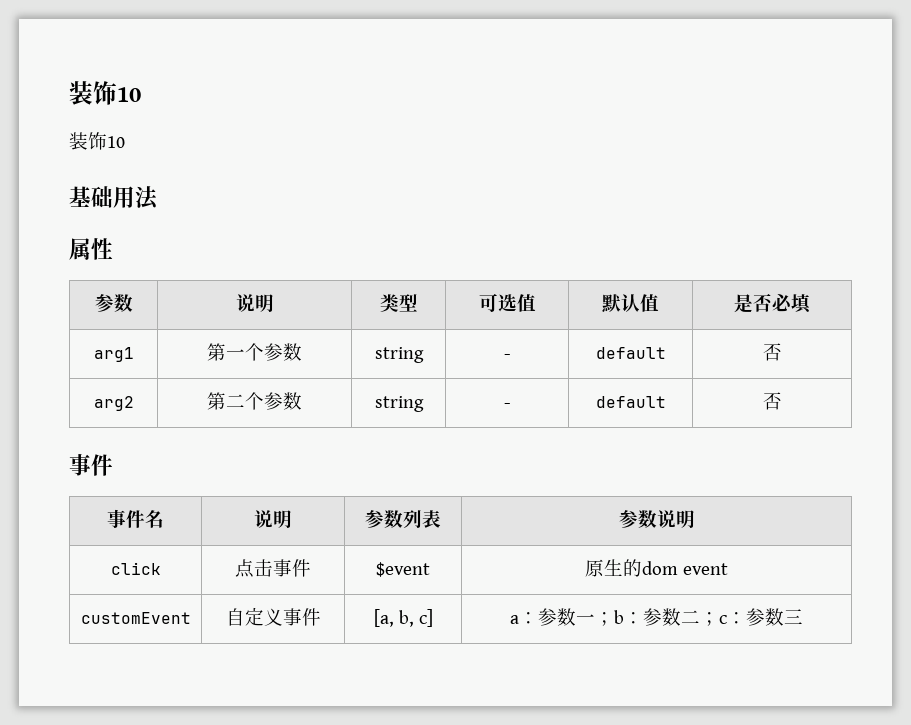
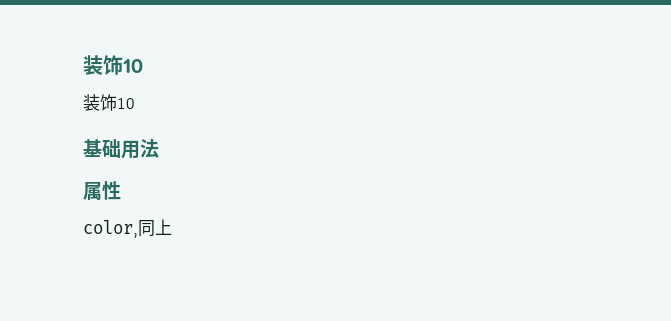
[94,294,133,312] [235,294,274,312] [379,294,418,312] [478,293,536,312] [602,294,659,313] [734,293,812,314] [93,347,134,362] [207,343,302,361] [374,347,424,363] [503,354,511,359] [595,347,666,359] [762,343,782,361] [93,396,134,411] [207,392,302,410] [374,396,424,412] [503,403,511,408] [595,396,666,408] [762,392,782,410] [69,454,113,476] [107,509,164,528] [254,510,292,528] [365,510,441,529] [618,510,695,528] [110,562,161,575] [235,559,311,578] [376,562,430,577] [585,559,728,577] [80,612,191,624] [225,607,321,626] [373,609,433,627] [509,608,803,626] // 参数 | 说明 | 类型 | 可选值 | 默认值 | 是否必填 // arg1 | 第一个参数 | string | - | default | 否 // arg2 | 第二个参数 | string | - | default | 否 // 事件 // 事件名 | 说明 | 参数列表 | 参数说明 // click | 点击事件 | $event | 原生的dom event // customEvent | 自定义事件 | [a, b, c] | a：参数一；b：参数二；c：参数三 -> [83,219,172,238] // color,同上

